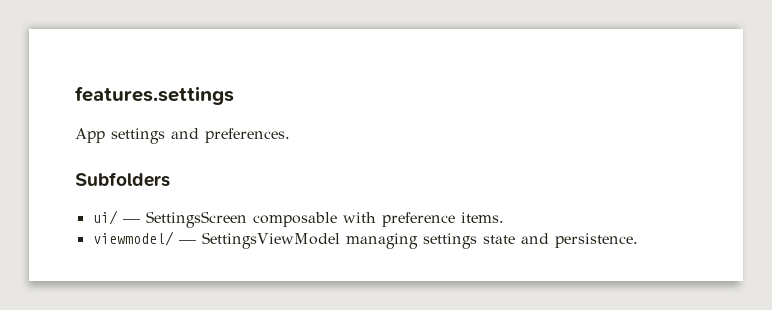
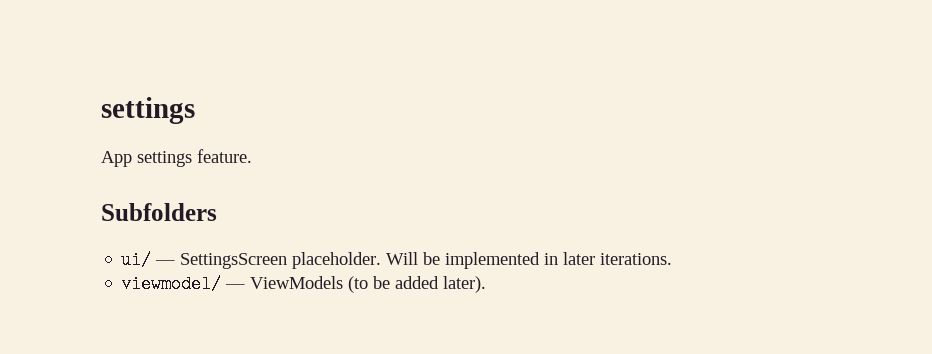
[75,86,234,105] features.settings -> [101,97,195,124] settings
[171,128,290,143] and preferences. -> [197,149,252,163] feature.
[252,212,504,227] [92,231,638,249] composable with preference items. // viewmodel/ — SettingsViewModel managing settings state and persistence. -> [292,252,673,269] [121,275,487,293] placeholder. Will be implemented in later iterations. // viewmodel/ — ViewModels (to be added later).

